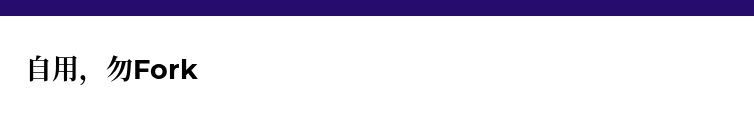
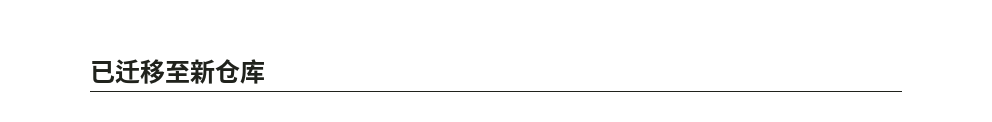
[25,55,198,86] 自用，勿Fork -> [90,59,265,84] 已迁移至新仓库

